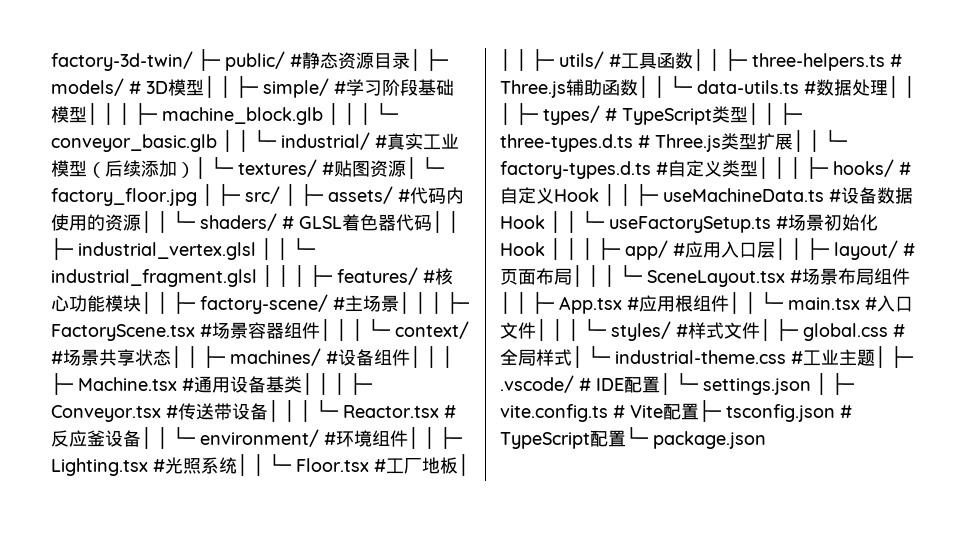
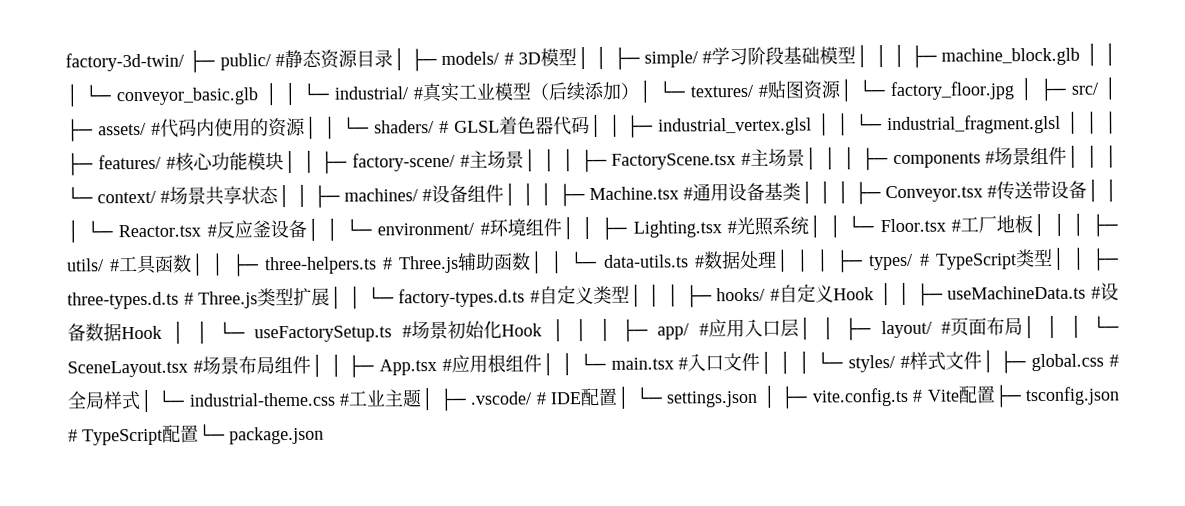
[212,322,284,339] 场景容器 -> [750,147,1032,171] 主场景│ │ │ ├─ components #场景

